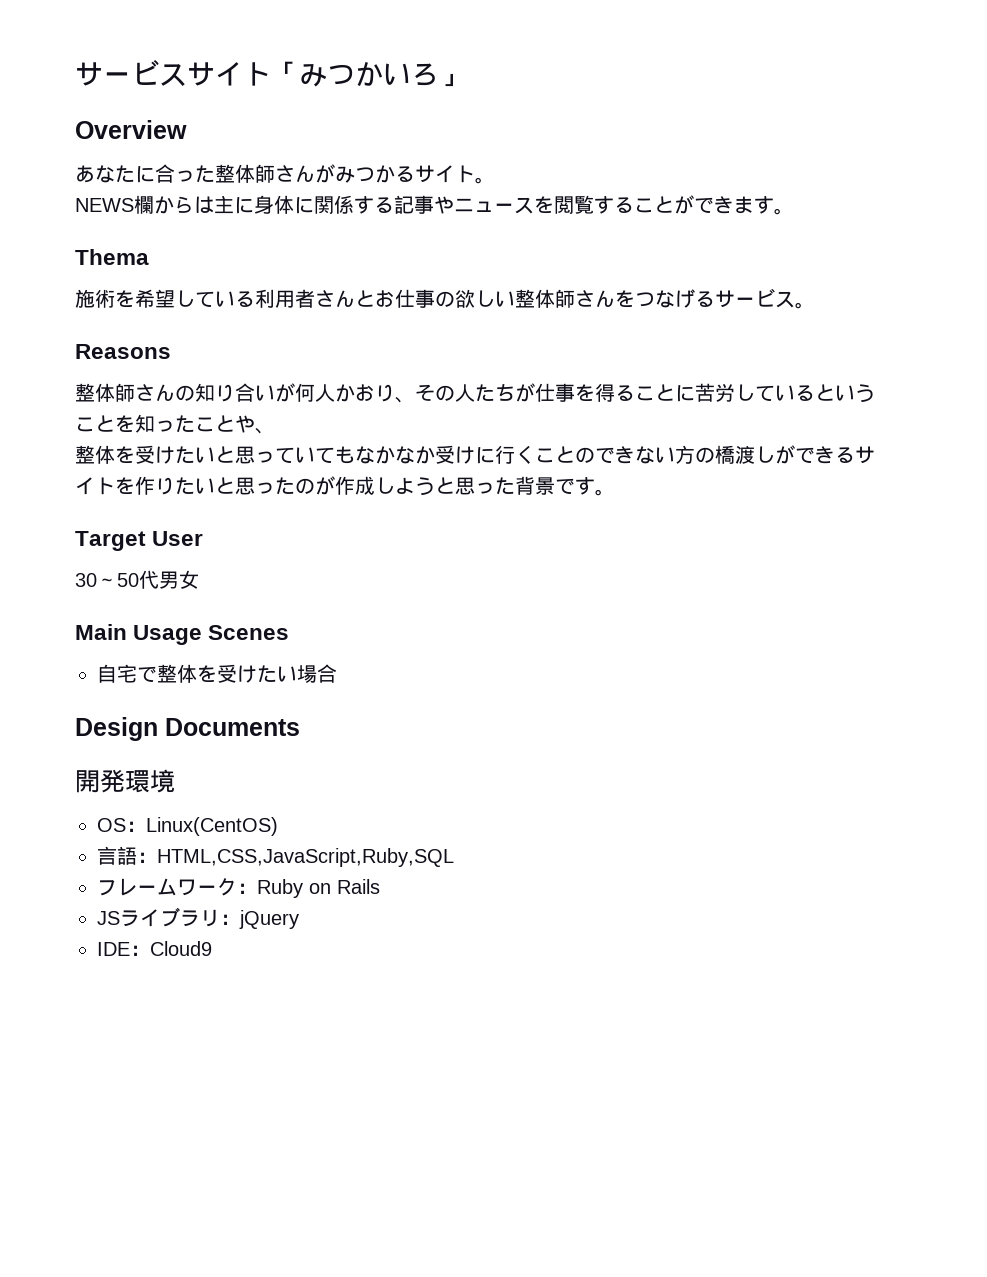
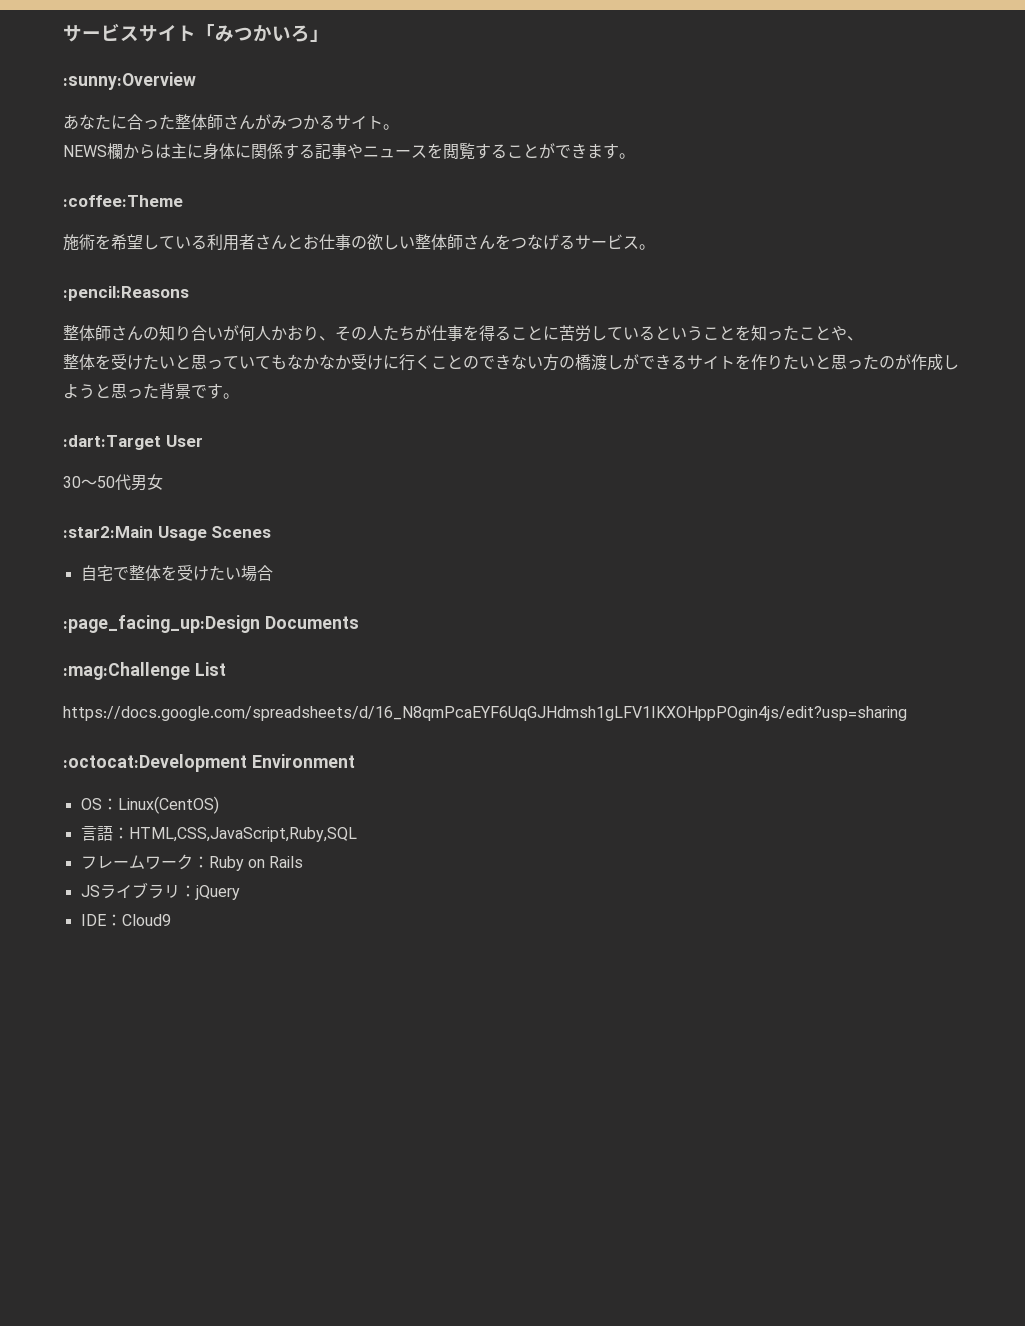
[75,120,187,139] Overview -> [63,72,196,90] :sunny:Overview
[75,249,149,265] Thema -> [63,195,183,207] :coffee:Theme
[75,344,171,359] Reasons -> [63,286,189,301] :pencil:Reasons
[75,531,146,551] Target -> [63,435,161,450] :dart:Target
[75,624,127,640] Main -> [63,526,153,538] :star2:Main
[75,717,158,741] Design -> [63,615,260,633] :page_facing_up:Design
[75,769,175,793] 開発環境 -> [63,662,226,680] [63,706,907,721] [63,754,355,772] :mag:Challenge List // https://docs.google.com/spreadsheets/d/16_N8qmPcaEYF6UqGJHdmsh1gLFV1IKXOHppPOgin4js/edit?usp=sharing // :octocat:Development Environment

